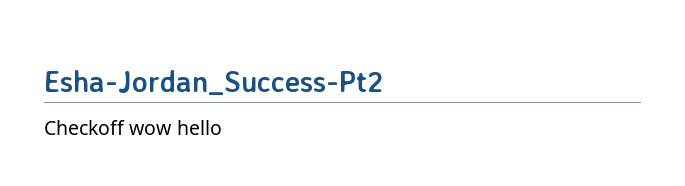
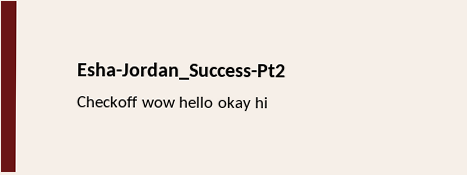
(222, 127) none -> [216,96,269,112] okay hi

